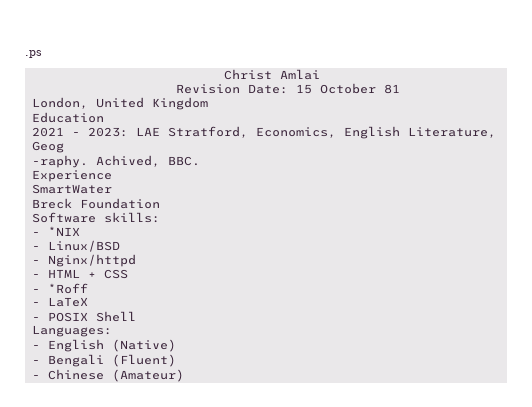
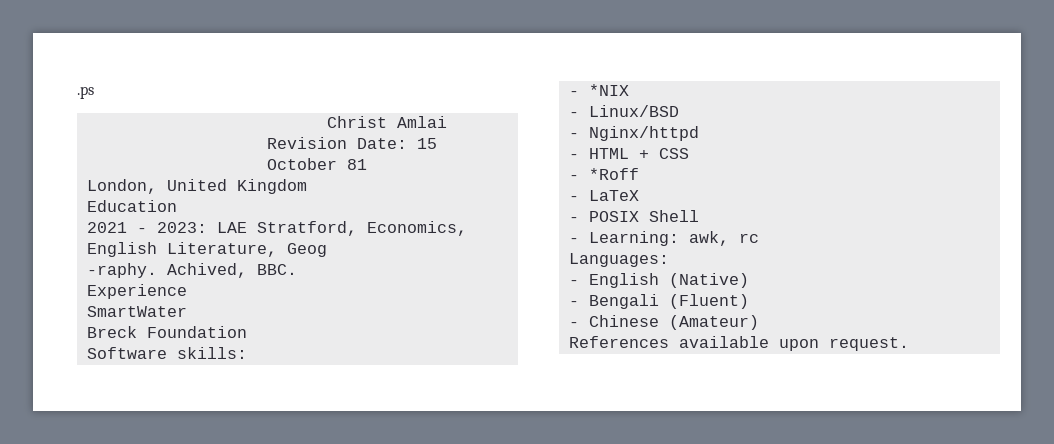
(136, 316) none -> [568,231,759,246] // - Learning: awk, rc
(184, 375) none -> [568,336,909,351] // References available upon request.

